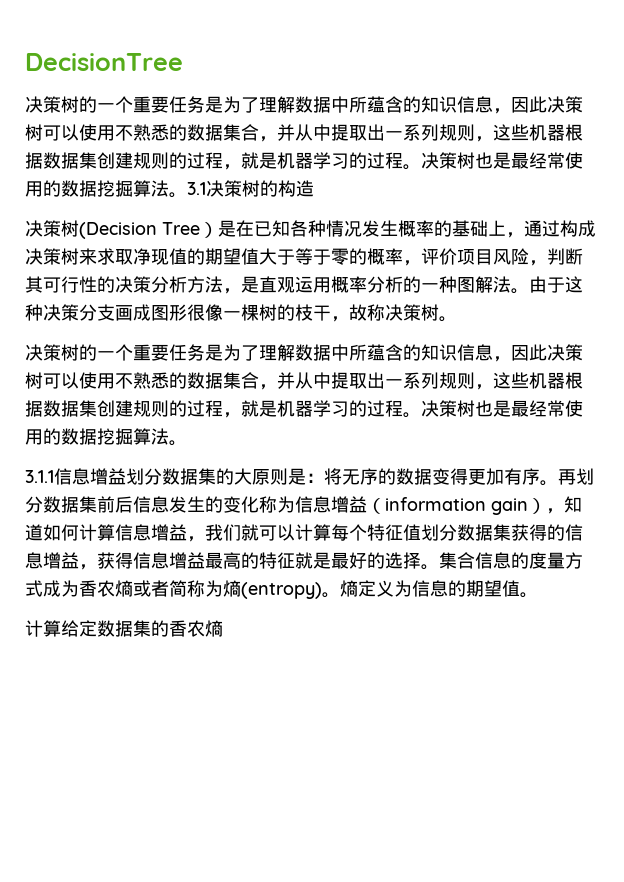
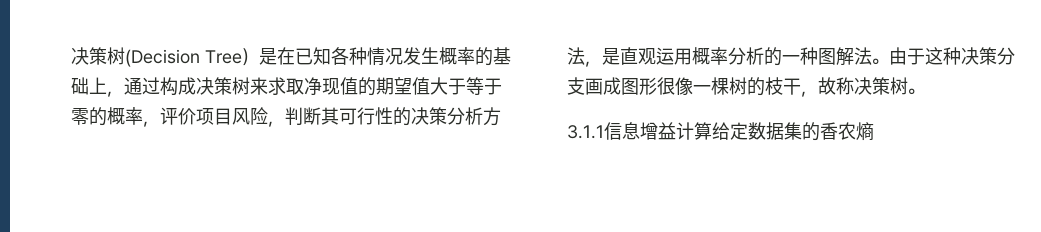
[25,53,183,71] [25,96,583,114] [25,124,583,142] [25,152,583,170] [25,180,314,198] DecisionTree // 决策树的一个重要任务是为了理解数据中所蕴含的知识信息，因此决策树可以使用不熟悉的数据集合，并从中提取出一系列规则，这些机器根据数据集创建规则的过程，就是机器学习的过程。决策树也是最经常使用的数据挖掘算法。3.1决策树的构造 // -> (71, 56) none
[25,344,583,362] [25,372,583,390] [25,400,583,418] [25,428,187,446] [25,468,594,486] [25,496,582,515] [25,524,583,542] [25,552,583,570] [25,580,538,599] 决策树的一个重要任务是为了理解数据中所蕴含的知识信息，因此决策树可以使用不熟悉的数据集合，并从中提取出一系列规则，这些机器根据数据集创建规则的过程，就是机器学习的过程。决策树也是最经常使用的数据挖掘算法。 // 3.1.1信息增益划分数据集的大原则是：将无序的数据变得更加有序。再划分数据集前后信息发生的变化称为信息增益（information gain），知道如何计算信息增益，我们就可以计算每个特征值划分数据集获得的信息增益，获得信息增益最高的特征就是最好的选择。集合信息的度量方式成为香农熵或者简称为熵(entropy)。熵定义为信息的期望值。 // -> [567,122,676,140] 3.1.1信息增益

